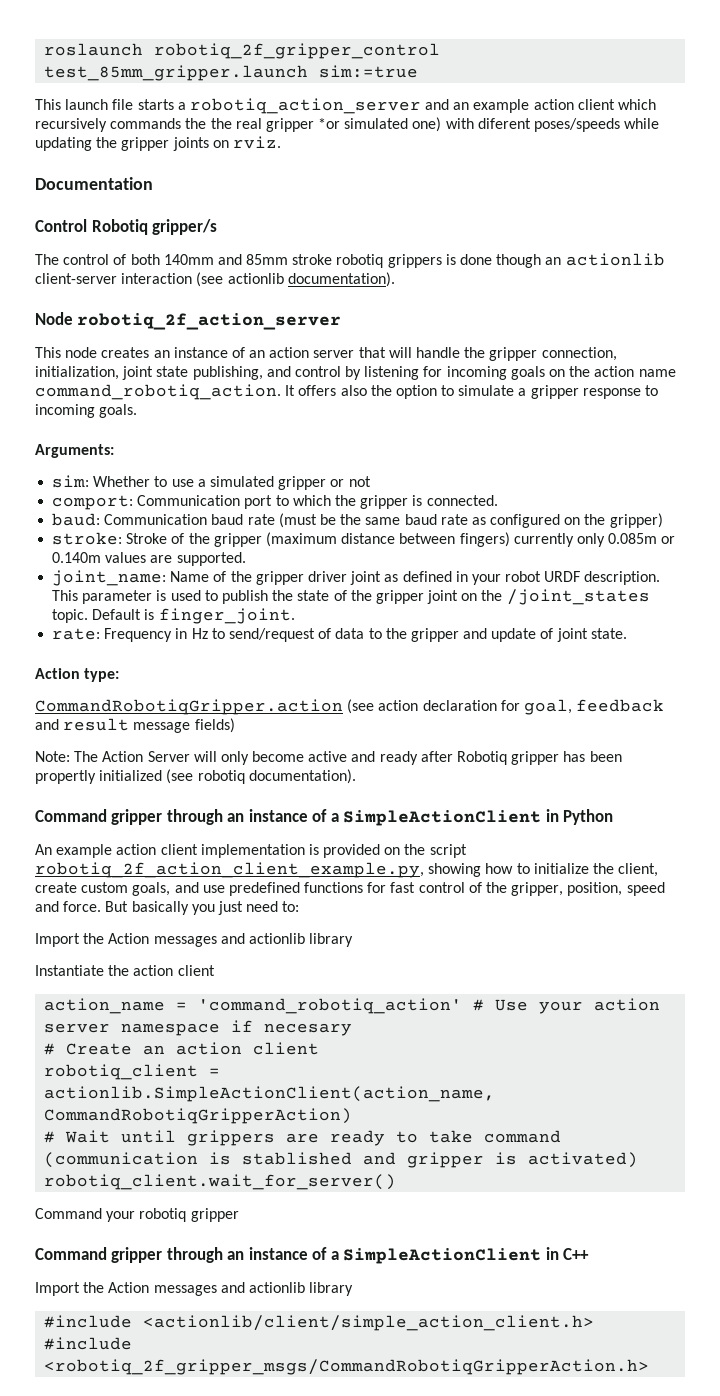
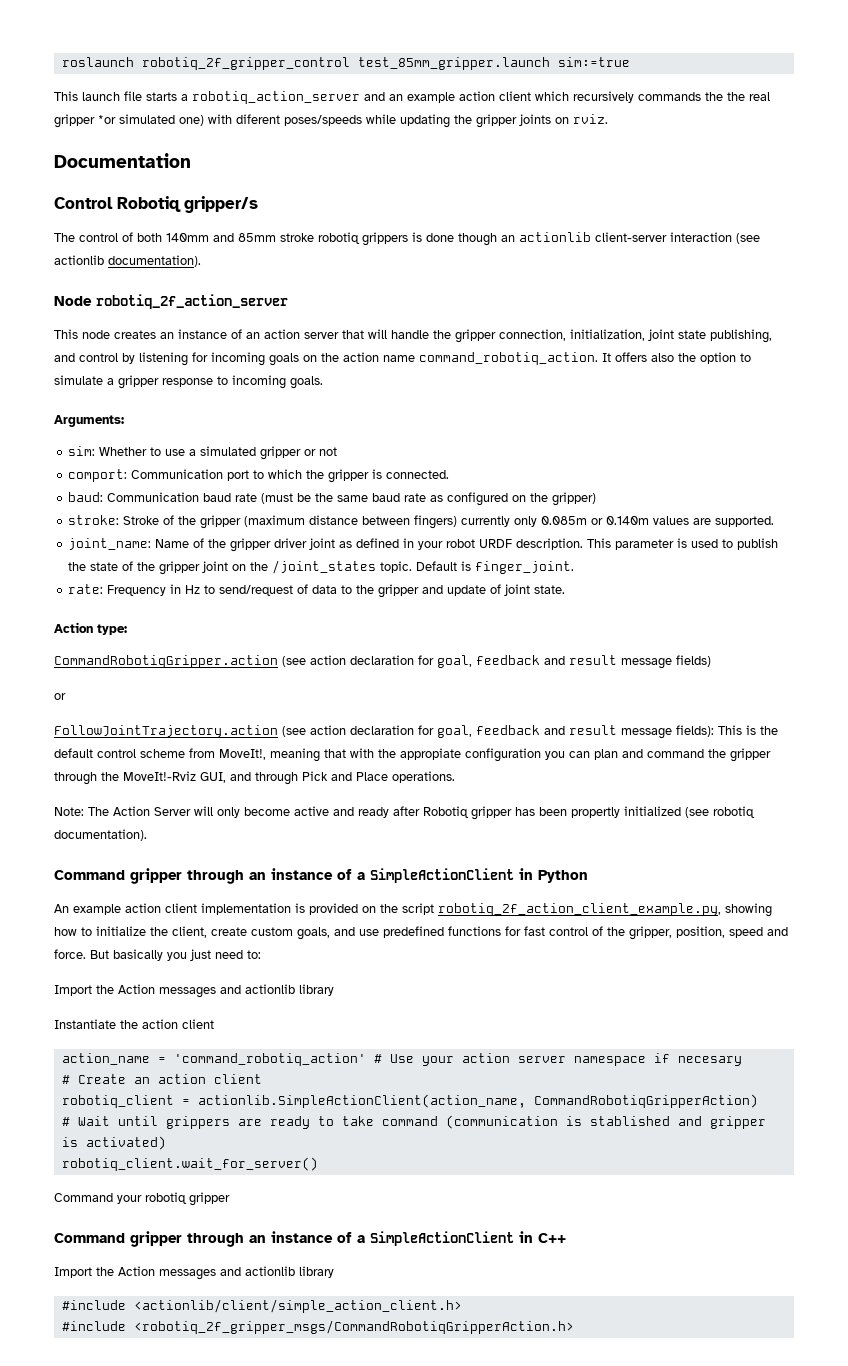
(235, 725) none -> [54,693,66,700] [54,725,778,739] [54,748,771,762] [54,771,455,785] // or // FollowJointTrajectory.action (see action declaration for goal, feedback and result message fields): This is the default control scheme from MoveIt!, meaning that with the appropiate configuration you can plan and command the gripper through the MoveIt!-Rviz GUI, and through Pick and Place operations.

